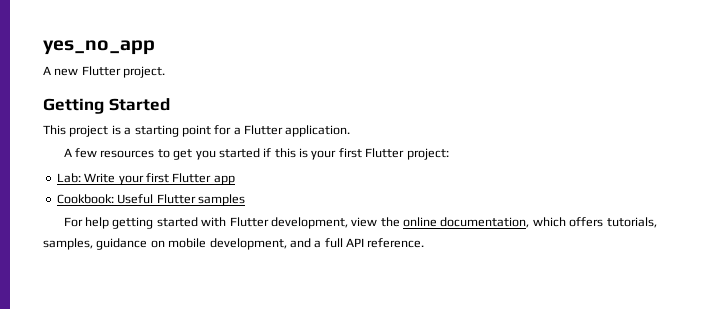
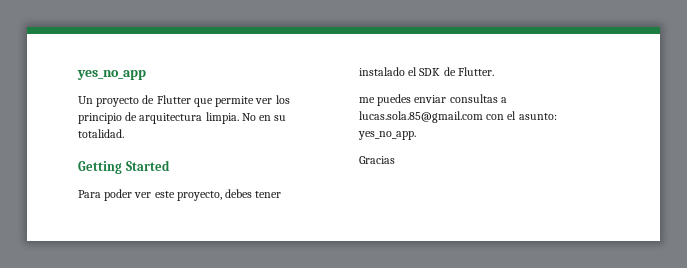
[43,66,166,78] [43,98,170,114] [43,125,351,137] [63,148,449,160] [56,173,235,185] [56,194,245,206] [63,217,657,229] [43,238,425,250] A new Flutter project. // Getting Started // This project is a starting point for a Flutter application. // A few resources to get you started if this is your first Flutter project: // Lab: Write your first Flutter app // Cookbook: Useful Flutter samples // For help getting started with Flutter development, view the online documentation, which offers tutorials, samples, guidance on mobile development, and a full API reference. -> [78,95,290,107] [78,112,287,124] [78,129,124,138] [78,160,170,174] [78,189,282,201] [359,67,494,76] [359,94,507,106] [359,111,557,123] [358,131,416,140] [359,156,395,164] Un proyecto de Flutter que permite ver los principio de arquitectura limpia. No en su totalidad. // Getting Started // Para poder ver este proyecto, debes tener instalado el SDK de Flutter. // me puedes enviar consultas a lucas.sola.85@gmail.com con el asunto: yes_no_app. // Gracias

